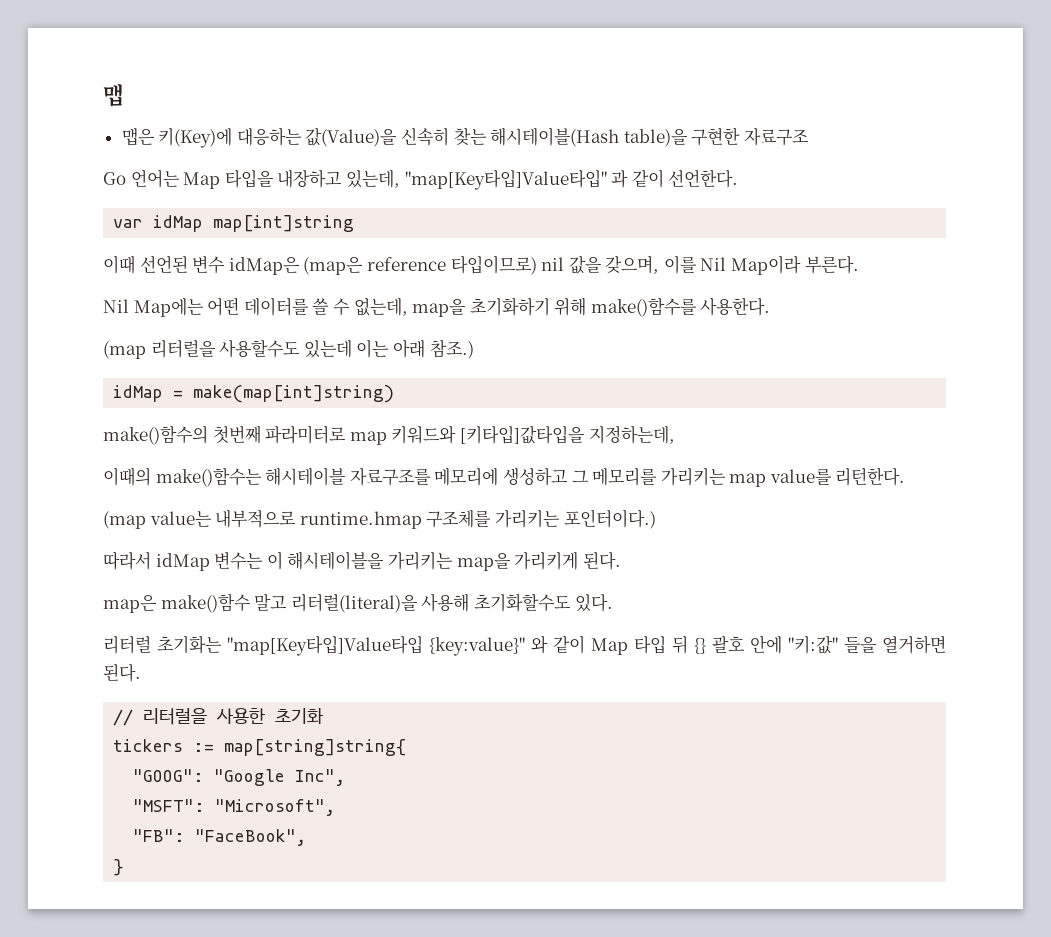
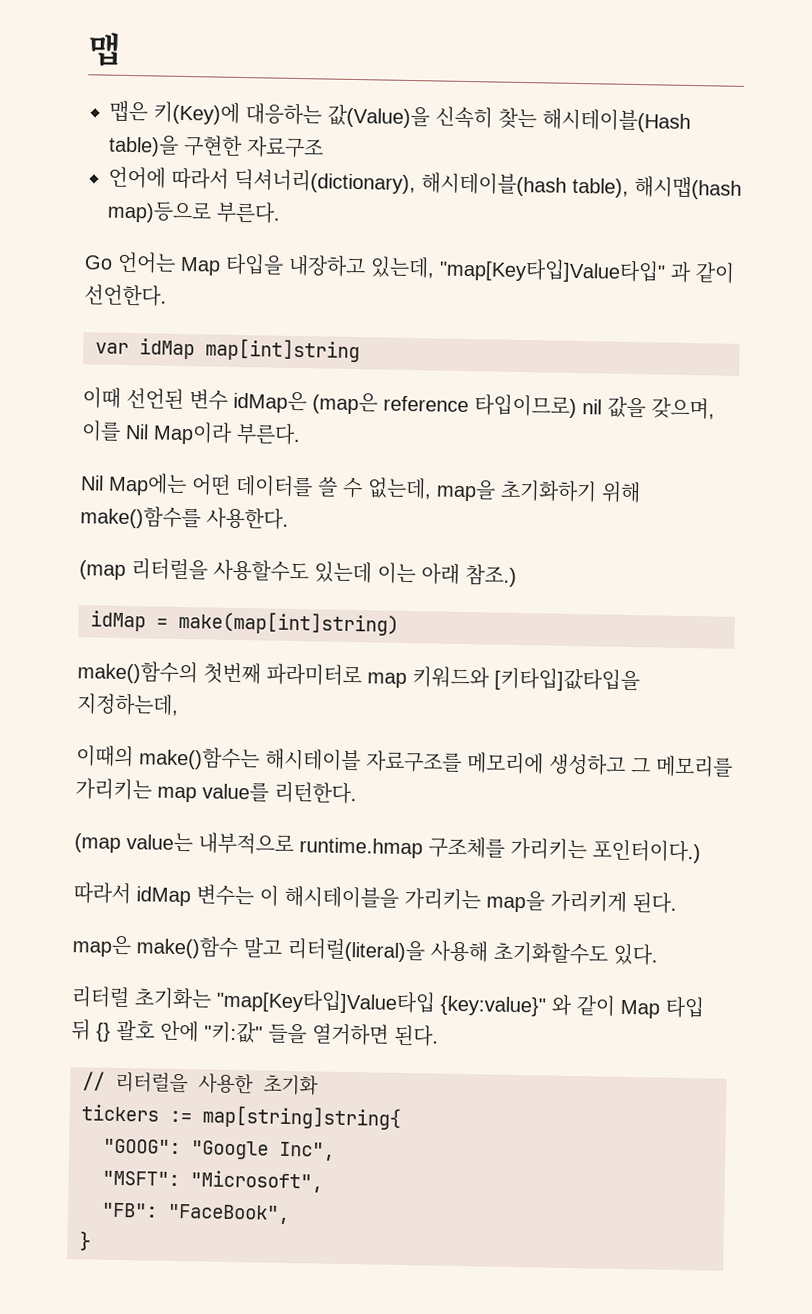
(810, 137) none -> [108,166,742,200] [107,200,281,224] // 언어에 따라서 딕셔너리(dictionary), 해시테이블(hash table), 해시맵(hash map)등으로 부른다.

